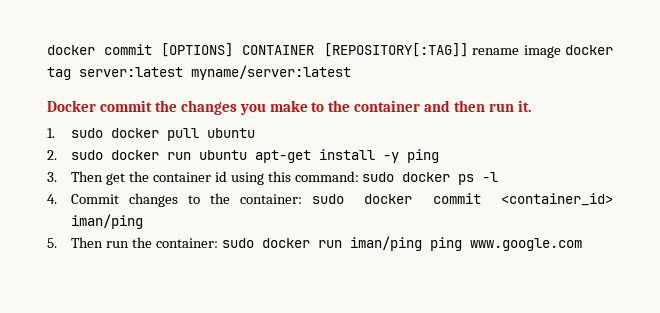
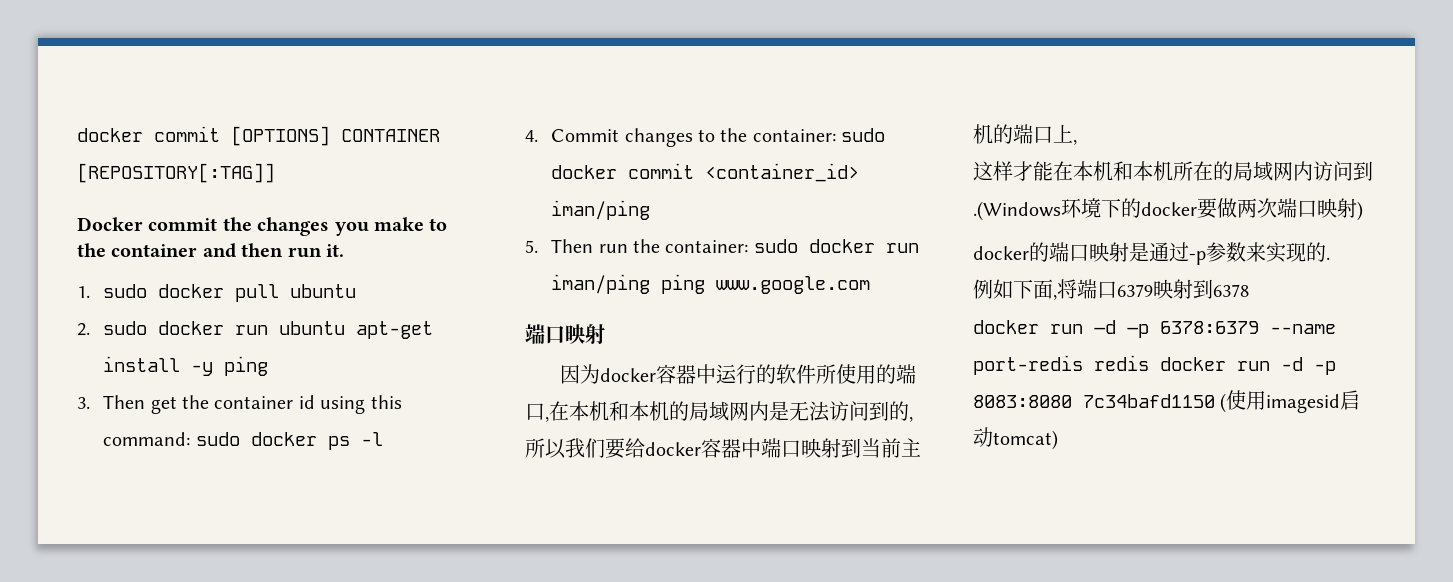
[472,45,614,58] [47,65,351,80] rename image docker tag server:latest myname/server:latest -> (275, 173) none
(582, 244) none -> [525,324,605,344] [560,364,917,384] [525,401,913,422] [525,438,921,459] [973,124,1077,145] [973,161,1373,181] [973,198,1363,221] [973,242,1330,265] [973,279,1249,300] [973,320,1336,338] [973,355,1336,375] [973,390,1361,413] [973,427,1058,450] // 端口映射 // 因为docker容器中运行的软件所使用的端口,在本机和本机的局域网内是无法访问到的,所以我们要给docker容器中端口映射到当前主机的端口上, // 这样才能在本机和本机所在的局域网内访问到.(Windows环境下的docker要做两次端口映射) // docker的端口映射是通过-p参数来实现的. // 例如下面,将端口6379映射到6378 // docker run –d –p 6378:6379 --name port-redis redis docker run -d -p 8083:8080 7c34bafd1150 (使用imagesid启动tomcat)

